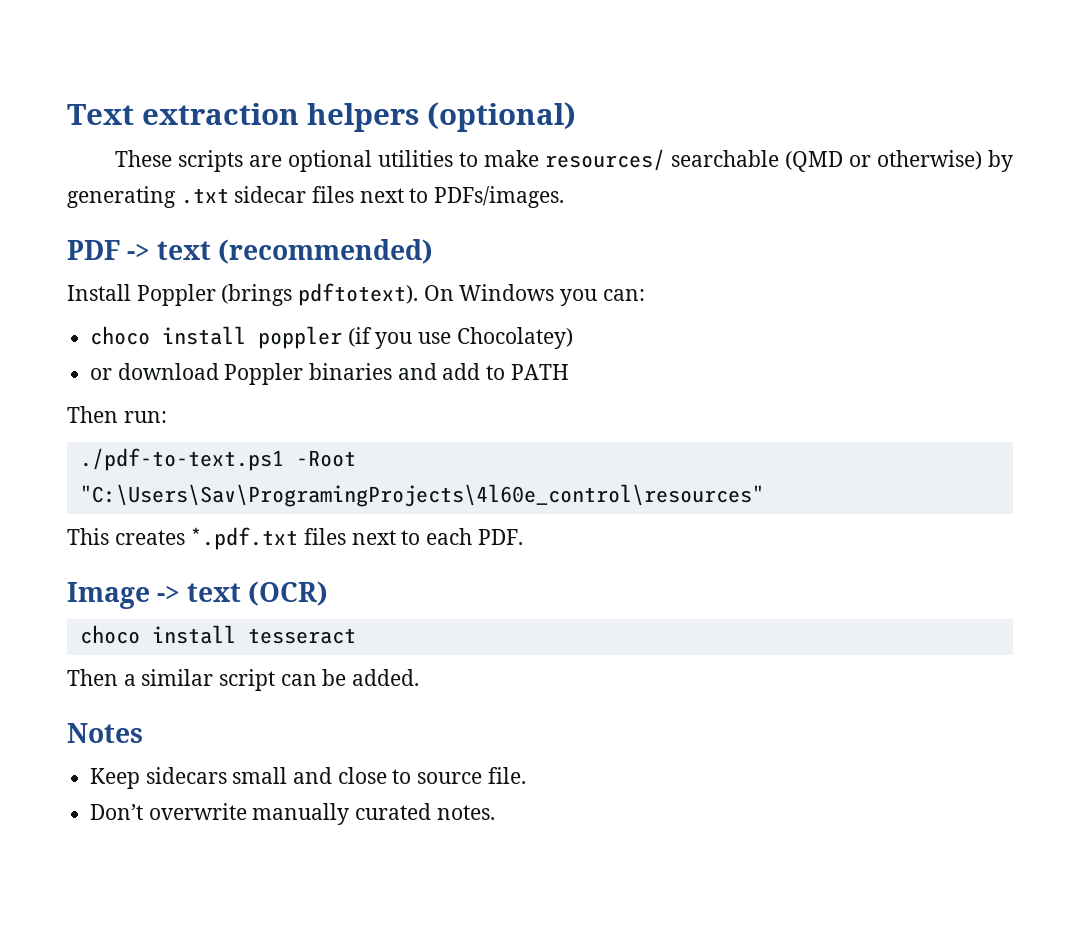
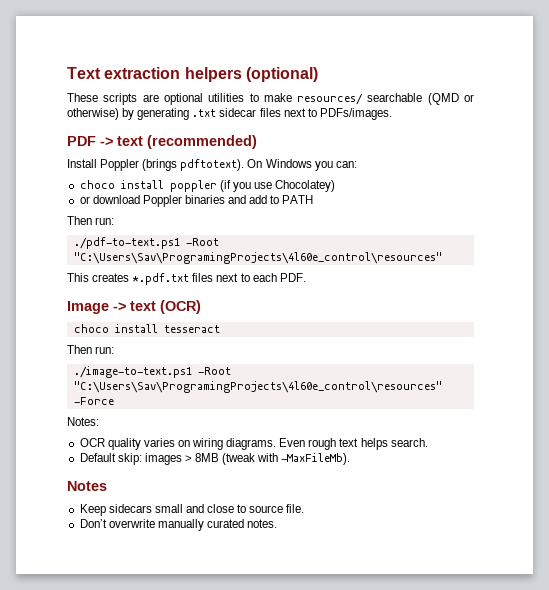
[123,669,420,691] a similar script can be added. -> [95,346,115,354] [73,366,231,378] [73,381,442,393] [73,397,114,405] [67,417,99,426] [79,438,428,450] [79,453,351,465] run: // ./image-to-text.ps1 -Root "C:\Users\Sav\ProgramingProjects\4l60e_control\resources" -Force // Notes: // OCR quality varies on wiring diagrams. Even rough text helps search. // Default skip: images > 8MB (tweak with -MaxFileMb).

